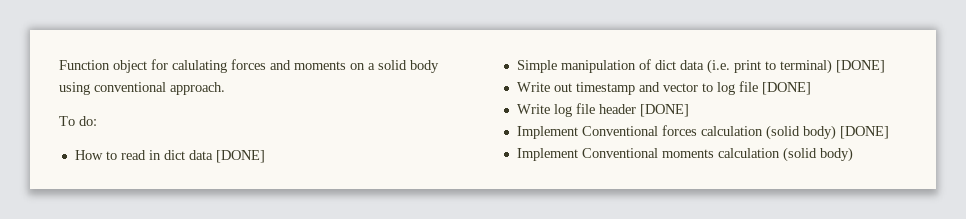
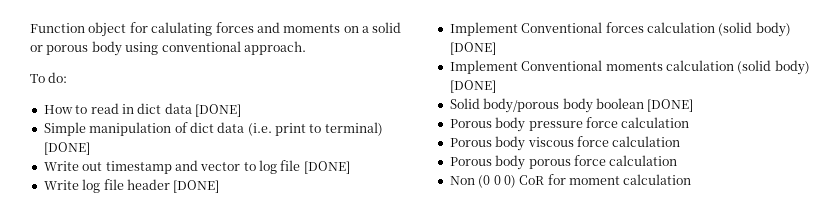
(407, 65) none -> [30,45,89,55] or porous
(853, 154) none -> [449,80,496,93] [449,98,694,113] [449,117,690,132] [449,136,681,151] [449,155,678,170] [449,174,692,188] [DONE] // Solid body/porous body boolean [DONE] // Porous body pressure force calculation // Porous body viscous force calculation // Porous body porous force calculation // Non (0 0 0) CoR for moment calculation

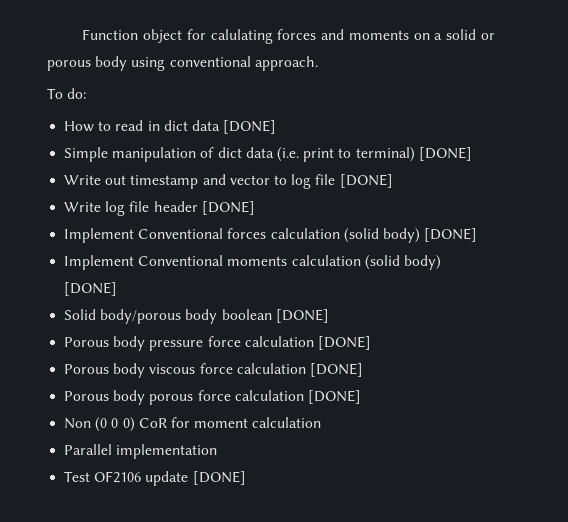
(690, 122) none -> [317,336,371,350] [DONE]
(681, 141) none -> [309,363,363,377] [DONE]
(678, 160) none -> [307,390,361,404] [DONE]
(692, 179) none -> [64,444,218,459] [64,471,246,486] // Parallel implementation // Test OF2106 update [DONE]

